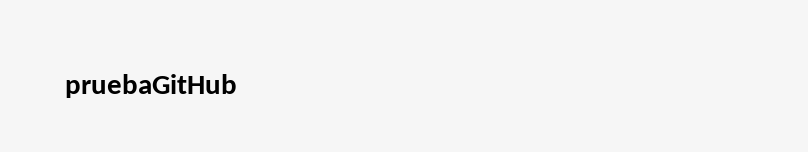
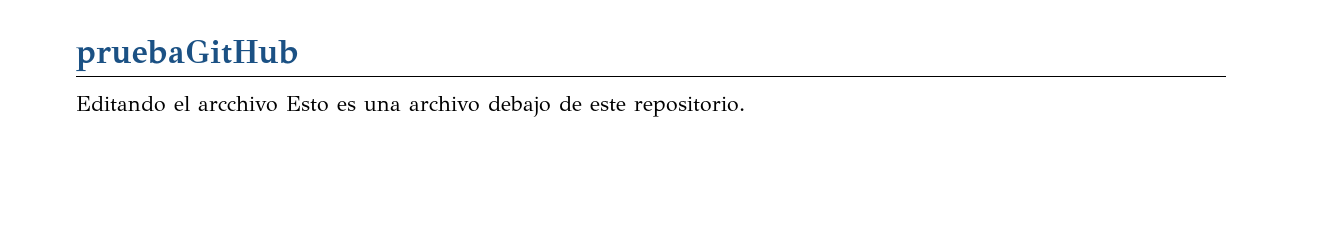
(237, 86) none -> [76,96,745,117] // Editando el arcchivo Esto es una archivo debajo de este repositorio.

